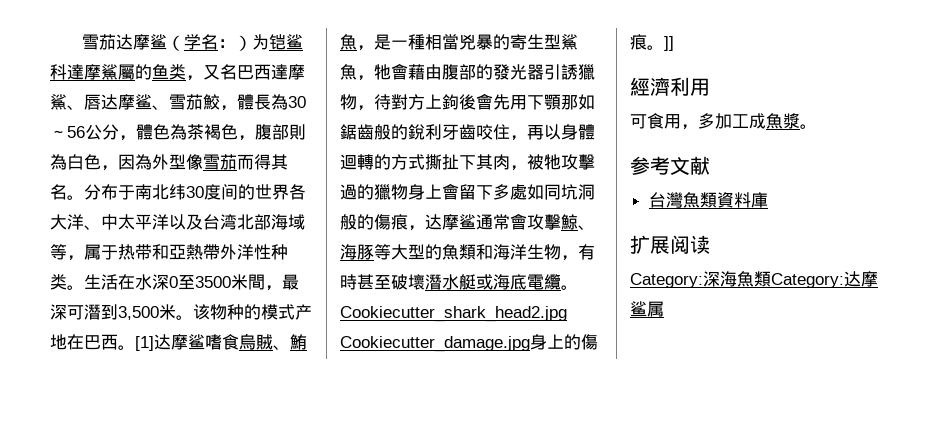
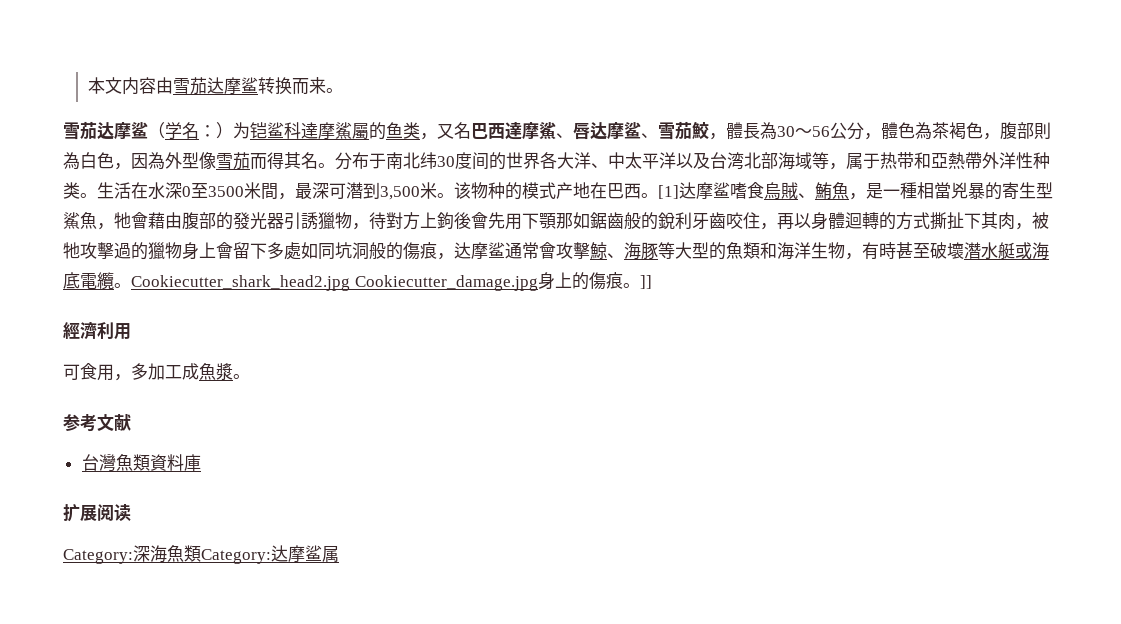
(81, 42) none -> [87,77,343,95] 本文内容由雪茄达摩鲨转换而来。 //

